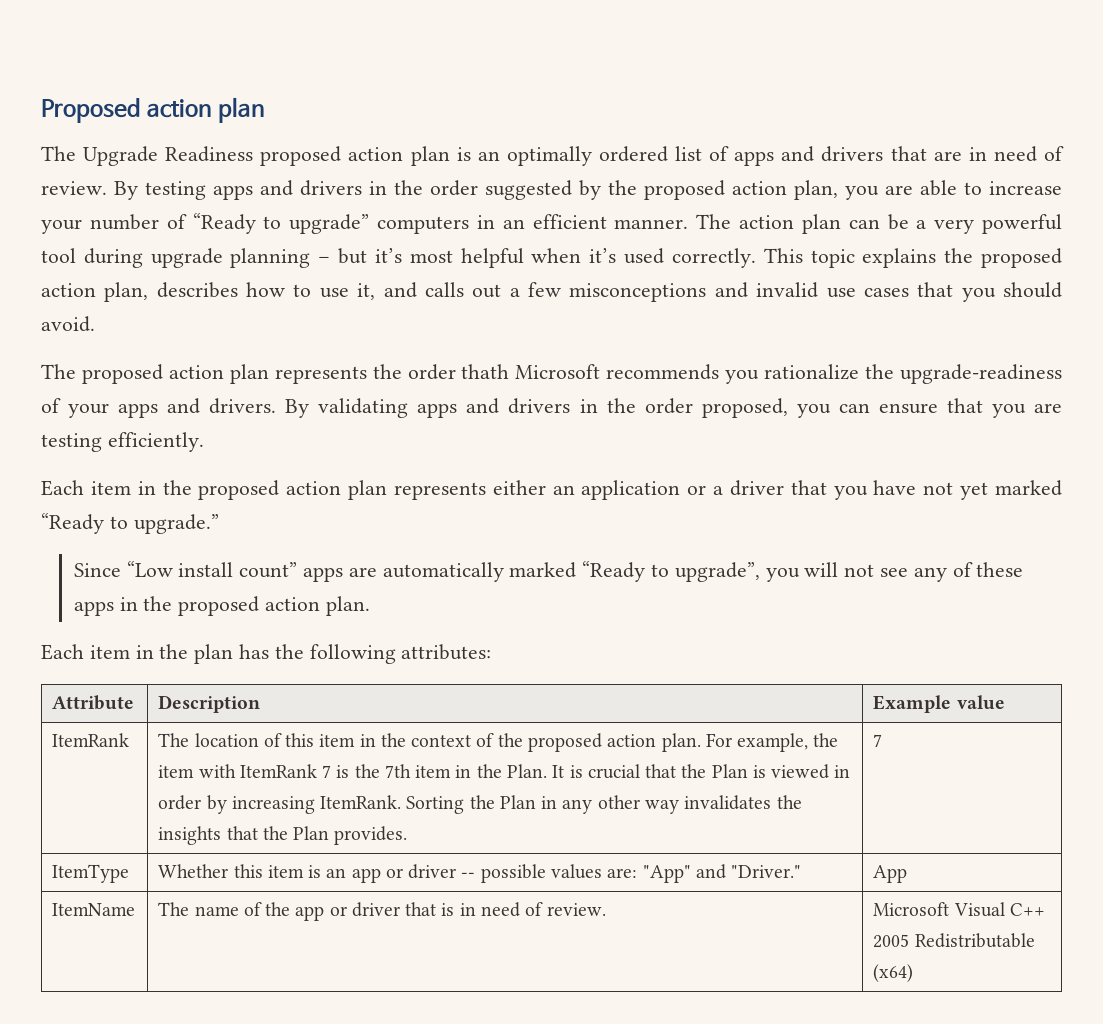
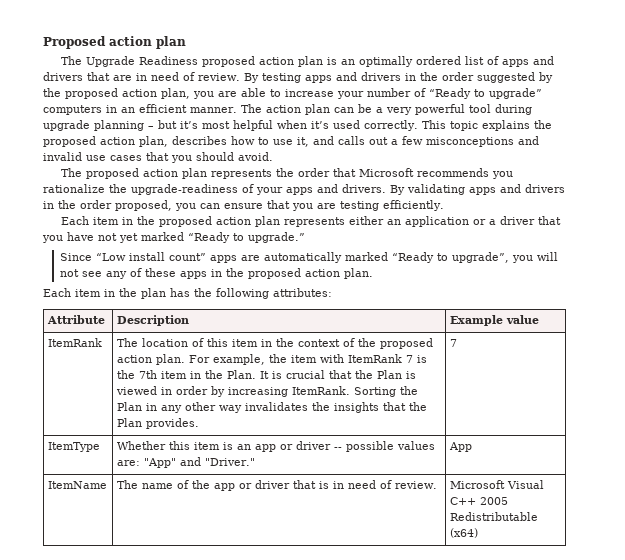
[461,364,510,379] thath -> [332,168,356,177] that

